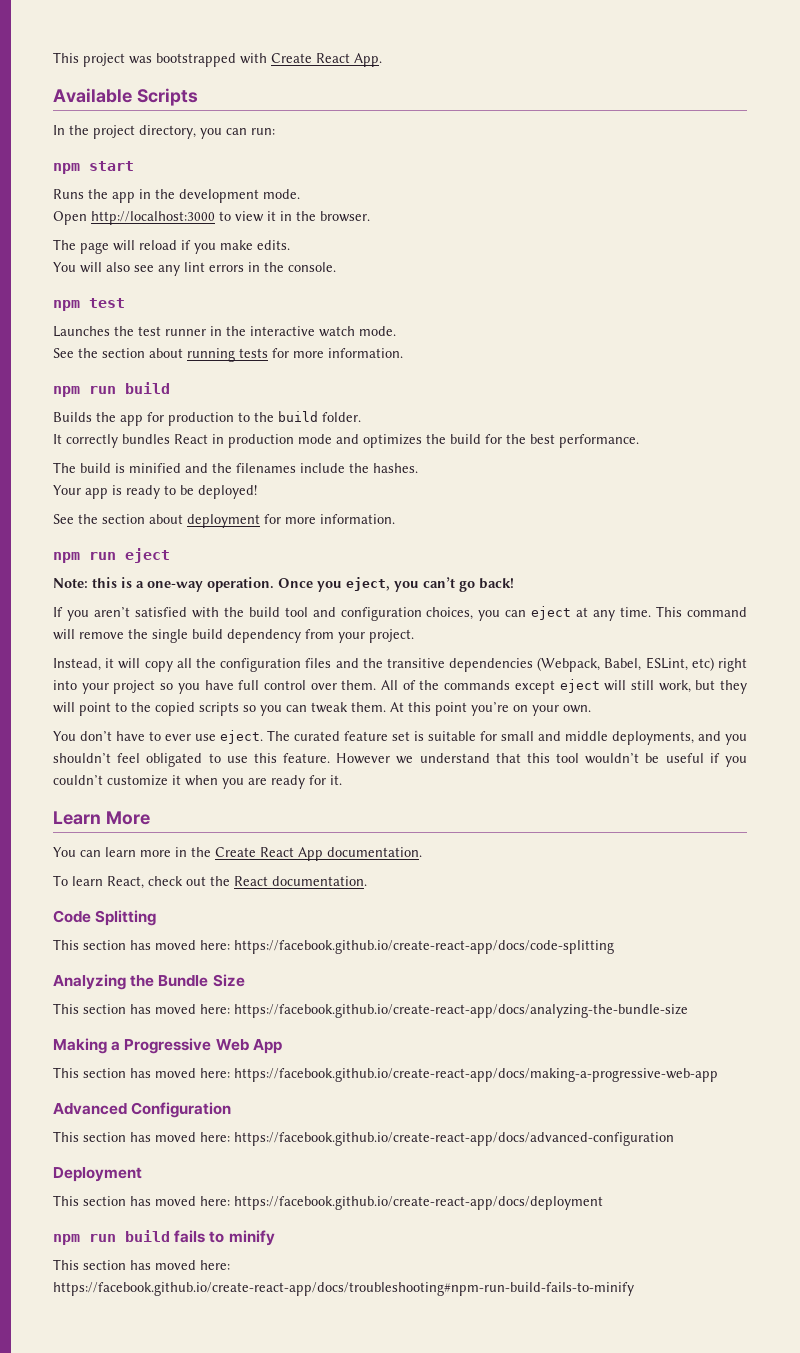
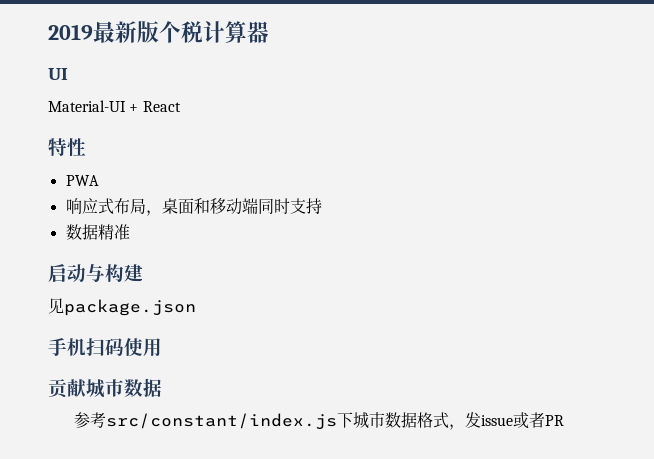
[53,52,382,67] [53,88,198,106] [53,125,275,139] [53,161,134,174] [53,189,300,203] [53,211,370,225] [53,239,290,254] [53,262,336,276] [53,298,125,311] [53,326,396,337] [53,348,403,362] [53,382,170,397] [53,411,361,426] [53,434,639,448] [53,462,418,473] [53,485,257,499] [53,514,395,528] [53,548,170,563] [53,577,514,592] [53,606,748,621] [53,629,414,643] [53,657,747,672] [53,679,748,694] [53,702,591,716] [53,730,747,745] [53,753,747,767] [53,775,342,789] [53,811,150,825] [53,847,422,861] [53,875,367,889] [53,910,157,926] [53,939,614,954] [53,974,245,990] [53,1003,688,1018] [53,1038,282,1054] [53,1067,718,1082] [53,1102,232,1118] [53,1131,674,1146] [53,1167,142,1182] [53,1195,603,1210] [53,1230,275,1246] [53,1259,230,1270] [53,1282,634,1296] This project was bootstrapped with Create React App. // Available Scripts // In the project directory, you can run: // npm start // Runs the app in the development mode. // Open http://localhost:3000 to view it in the browser. // The page will reload if you make edits. // You will also see any lint errors in the console. // npm test // Launches the test runner in the interactive watch mode. // See the section about running tests for more information. // npm run build // Builds the app for production to the build folder. // It correctly bundles React in production mode and optimizes the build for the best performance. // The build is minified and the filenames include the hashes. // Your app is ready to be deployed! // See the section about deployment for more information. // npm run eject // Note: this is a one-way operation. Once you eject, you can’t go back! // If you aren’t satisfied with the build tool and configuration choices, you can eject at any time. This command will remove the single build dependency from your project. // Instead, it will copy all the configuration files and the transitive dependencies (Webpack, Babel, ESLint, etc) right into your project so you have full control over them. All of the commands except eject will still work, but they will point to the copied scripts so you can tweak them. At this point you’re on your own. // You don’t have to ever use eject. The curated feature set is suitable for small and middle deployments, and you shouldn’t feel obligated to use this feature. However we understand that this tool wouldn’t be useful if you couldn’t customize it when you are ready for it. // Learn More // You can learn more in the Create React App documentation. // To learn React, check out the React documentation. // Code Splitting // This section has moved here: https://facebook.github.io/create-react-app/docs/code-splitting // Analyzing the Bundle Size // This section has moved here: https://facebook.github.io/create-react-app/docs/analyzing-the-bundle-size // Making a Progressive Web App // This section has moved here: https://facebook.github.io/create-react-app/docs/making-a-progressive-web-app // Advanced Configuration // This section has moved here: https://facebook.github.io/create-react-app/docs/advanced-configuration // Deployment // This section has moved here: https://facebook.github.io/create-react-app/docs/deployment // npm run build fails to minify // This section has moved here: https://facebook.github.io/create-react-app/docs/troubleshooting#npm-run-build-fails-to-minify -> [48,21,269,43] [48,68,68,80] [48,100,181,112] [48,138,86,157] [65,175,99,186] [65,198,322,216] [65,224,130,240] [48,264,143,282] [48,298,196,316] [48,338,162,357] [48,378,162,399] [73,412,564,430] 2019最新版个税计算器 // UI // Material-UI + React // 特性 // PWA // 响应式布局，桌面和移动端同时支持 // 数据精准 // 启动与构建 // 见package.json // 手机扫码使用 // 贡献城市数据 // 参考src/constant/index.js下城市数据格式，发issue或者PR

